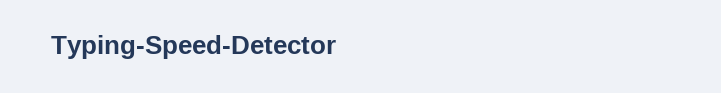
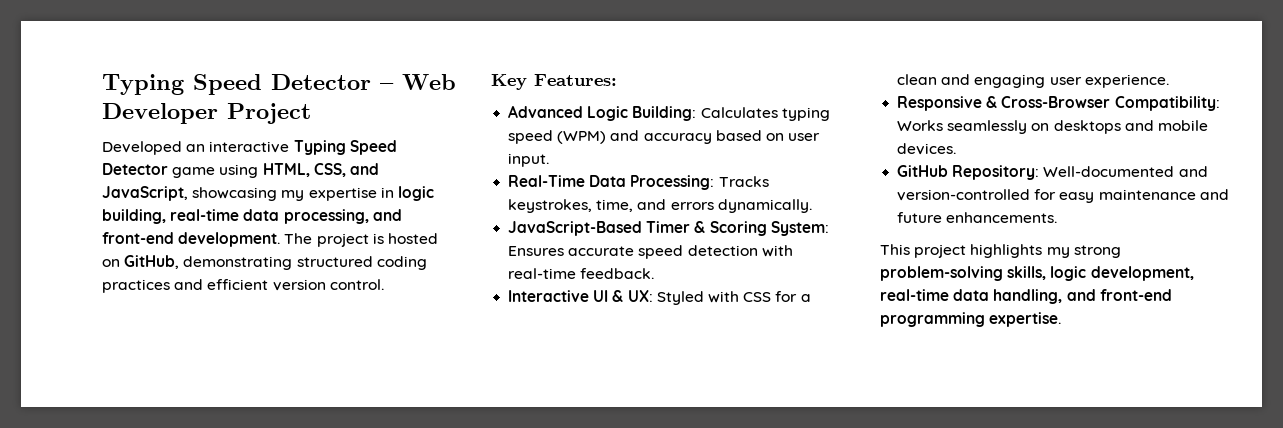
[51,35,336,59] Typing-Speed-Detector -> [102,74,456,95] [102,103,311,124] [102,140,397,155] [102,163,379,178] [102,186,434,201] [102,209,402,224] [102,232,438,247] [102,255,427,270] [102,279,384,293] [491,74,617,90] [508,105,830,121] [508,130,821,144] [508,153,550,167] [508,175,769,190] [508,199,812,213] [508,221,829,236] [508,245,793,259] [508,268,655,279] [508,290,811,305] [897,74,1169,88] [897,96,1220,111] [897,120,1208,134] [897,143,957,155] [897,165,1208,180] [897,189,1229,203] [897,212,1058,223] [880,244,1121,258] [880,266,1194,281] [880,289,1172,304] [880,312,1062,327] Typing Speed Detector – Web Developer Project // Developed an interactive Typing Speed Detector game using HTML, CSS, and JavaScript, showcasing my expertise in logic building, real-time data processing, and front-end development. The project is hosted on GitHub, demonstrating structured coding practices and efficient version control. // Key Features: // Advanced Logic Building: Calculates typing speed (WPM) and accuracy based on user input. // Real-Time Data Processing: Tracks keystrokes, time, and errors dynamically. // JavaScript-Based Timer & Scoring System: Ensures accurate speed detection with real-time feedback. // Interactive UI & UX: Styled with CSS for a clean and engaging user experience. // Responsive & Cross-Browser Compatibility: Works seamlessly on desktops and mobile devices. // GitHub Repository: Well-documented and version-controlled for easy maintenance and future enhancements. // This project highlights my strong problem-solving skills, logic development, real-time data handling, and front-end programming expertise.

